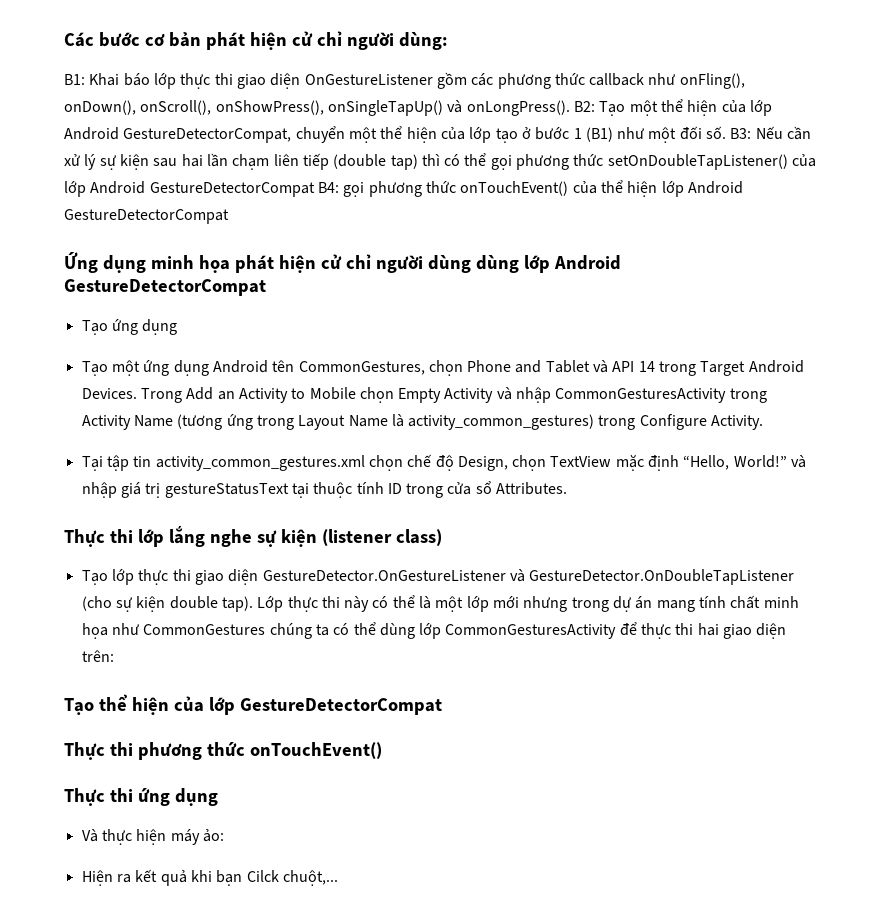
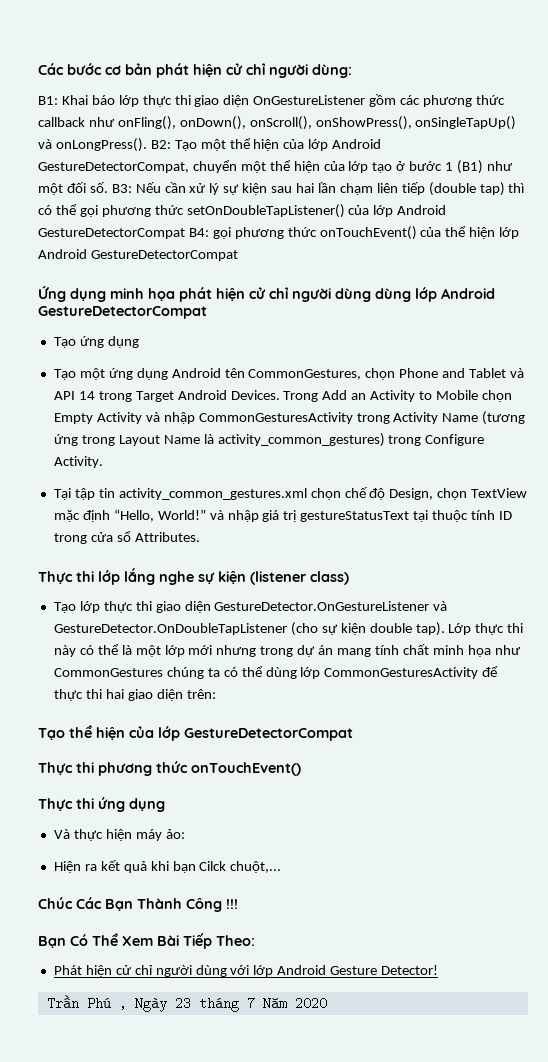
(338, 878) none -> [38,897,238,912] [38,933,255,949] [53,965,439,977] [46,995,327,1012] // Chúc Các Bạn Thành Công !!! // Bạn Có Thể Xem Bài Tiếp Theo: // Phát hiện cử chỉ người dùng với lớp Android Gesture Detector! // Trần Phú , Ngày 23 tháng 7 Năm 2020

